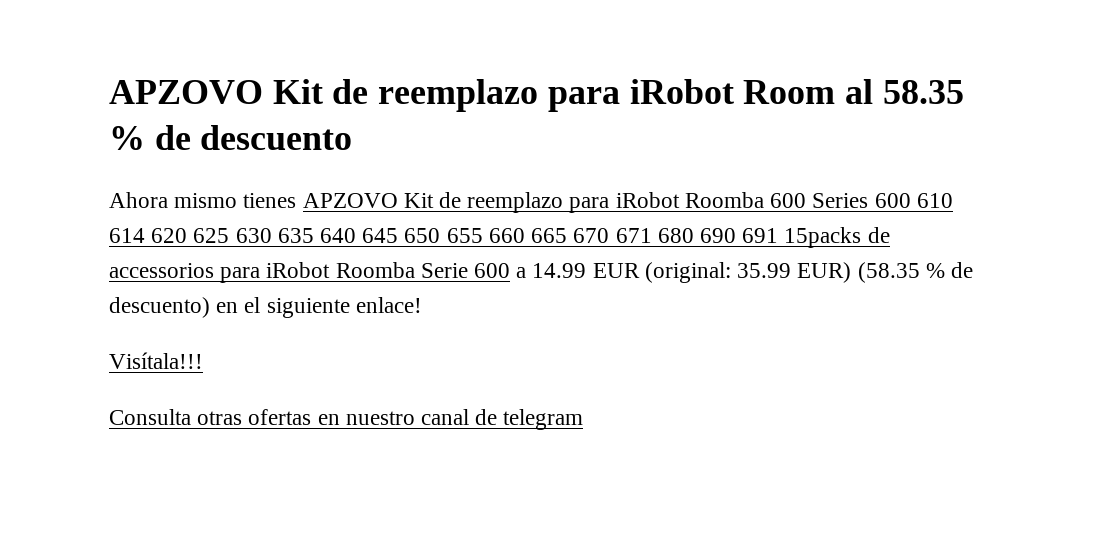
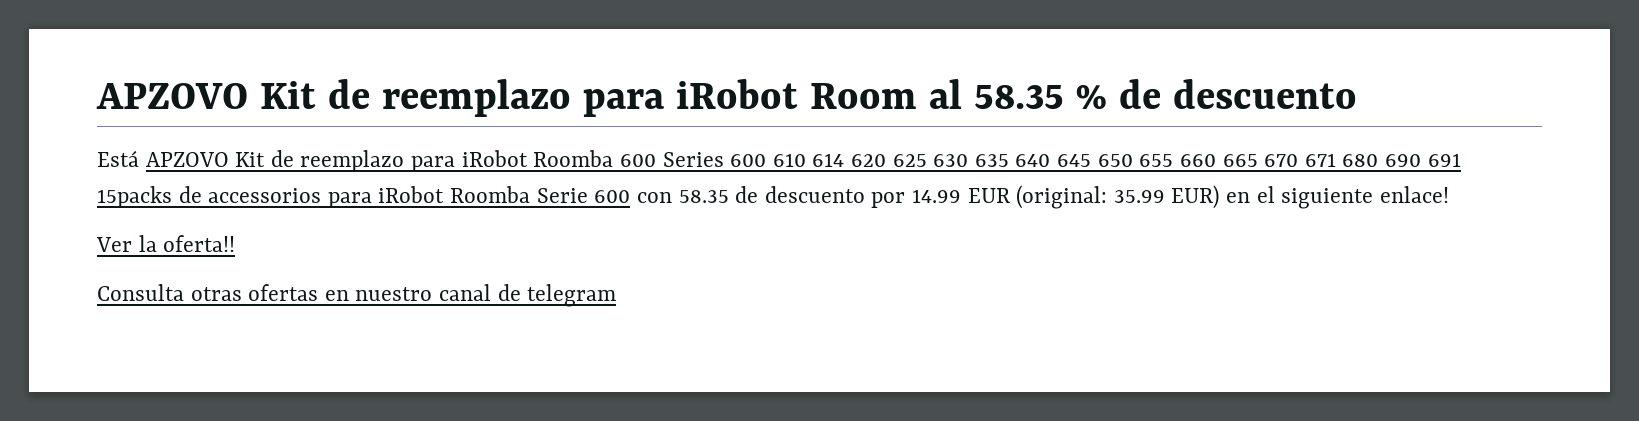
[109,192,297,208] Ahora mismo tienes -> [97,150,139,167] Está
[516,267,527,278] a -> [636,186,906,208] con 58.35 de descuento por
[857,262,973,283] [109,297,210,318] (58.35 % de descuento) -> (1220, 197) none
[109,352,203,369] Visítala!!! -> [96,235,236,252] Ver la oferta!!

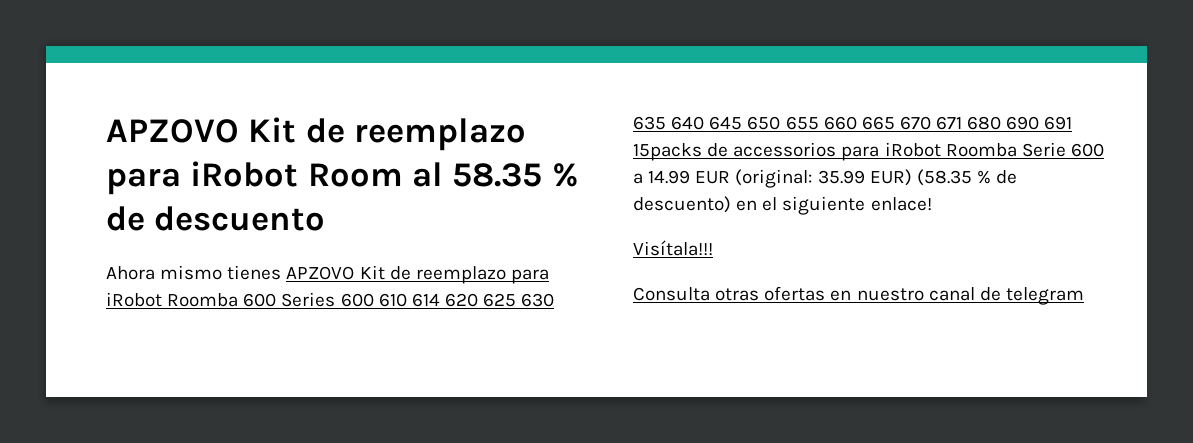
[97,150,139,167] Está -> [106,265,282,280] Ahora mismo tienes
[636,186,906,208] con 58.35 de descuento por -> [633,173,643,184] a
(1220, 197) none -> [916,169,1018,186] [633,196,731,213] (58.35 % de descuento)
[96,235,236,252] Ver la oferta!! -> [633,240,713,256] Visítala!!!

